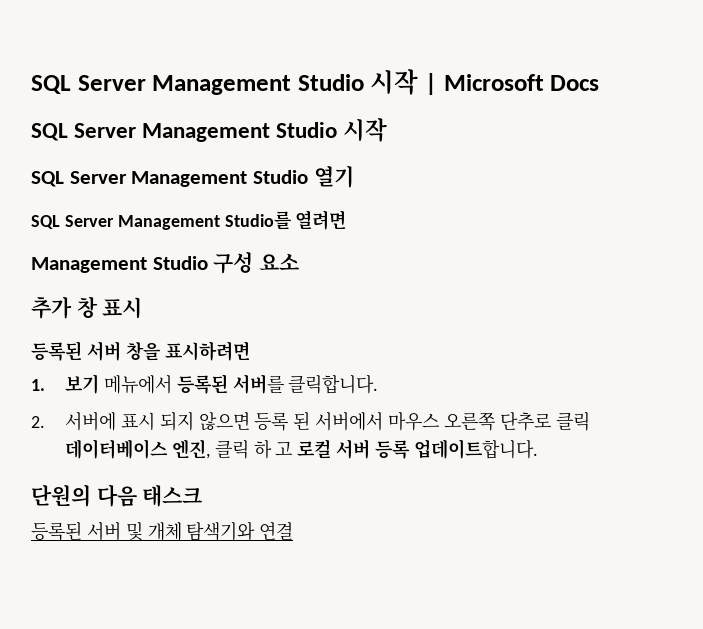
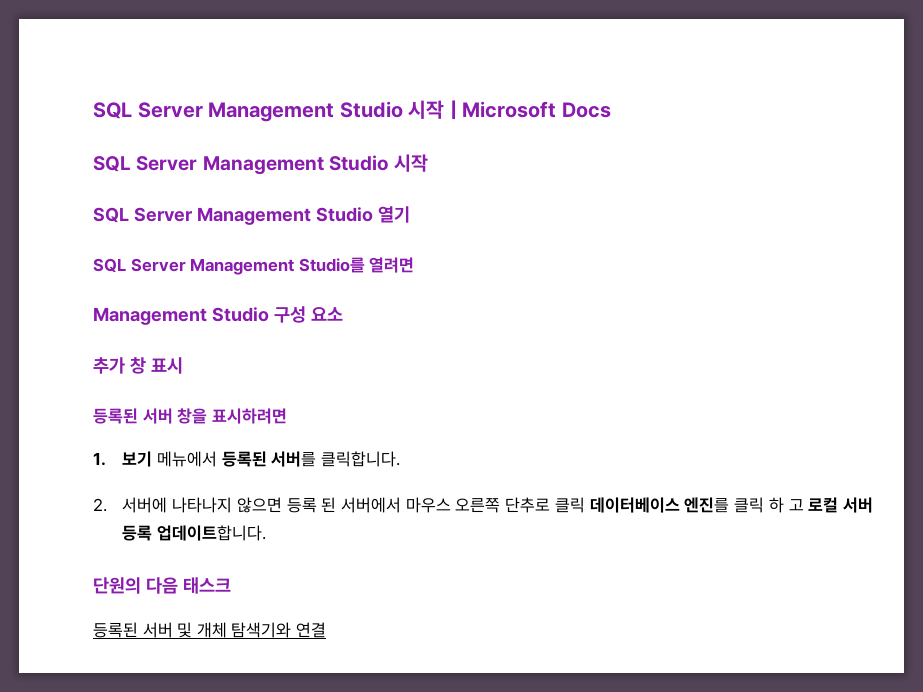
[120,411,194,431] 표시 되지 -> [172,497,233,513] 나타나지
[171,439,210,459] 엔진, -> [684,497,730,513] 엔진를

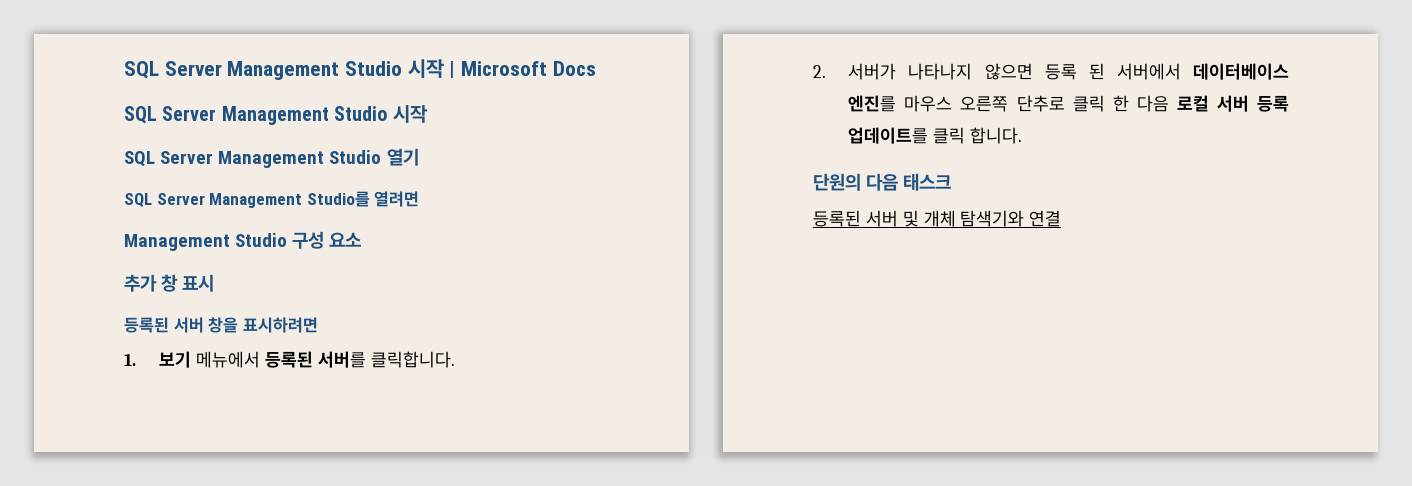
[122,497,168,513] 서버에 -> [848,63,897,80] 서버가
(401, 505) none -> [1193,63,1289,80] [848,95,897,112] 데이터베이스 엔진를
[589,497,873,513] [122,525,266,541] 데이터베이스 엔진를 클릭 하 고 로컬 서버 등록 업데이트합니다. -> [1112,95,1289,112] [848,127,1023,144] 한 다음 로컬 서버 등록 업데이트를 클릭 합니다.

